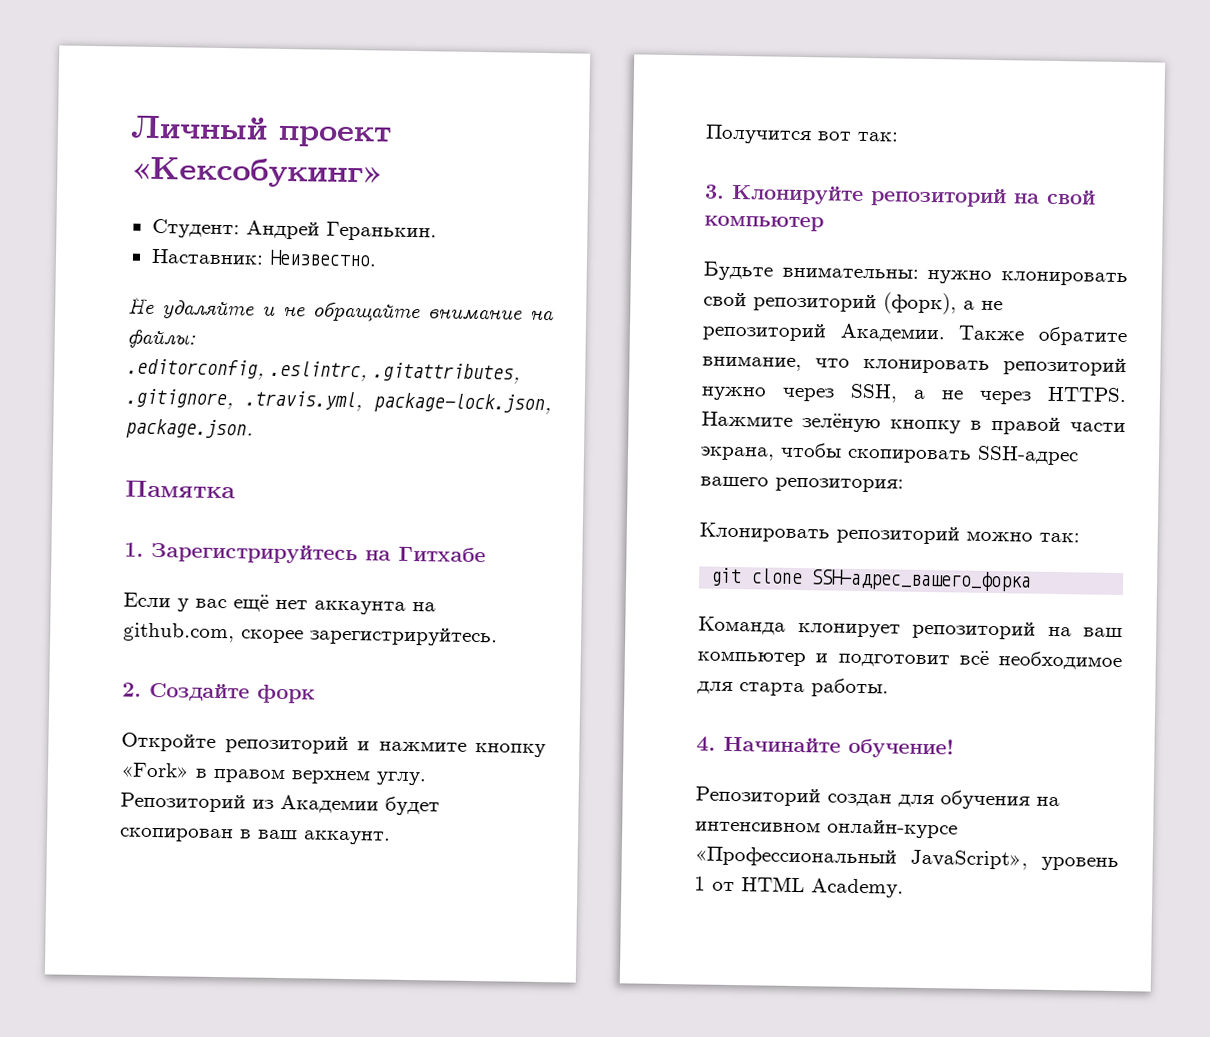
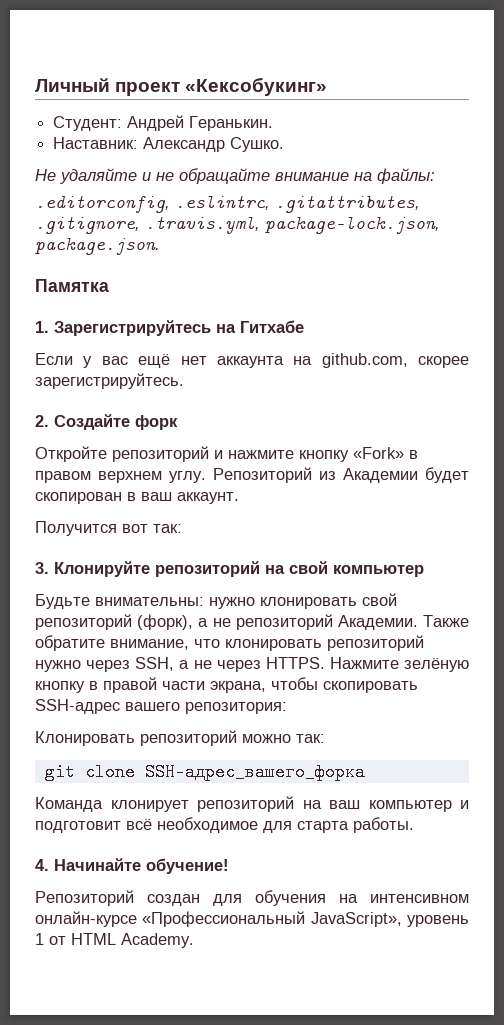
[268,249,377,267] Неизвестно. -> [143,137,285,152] Александр Сушко.

